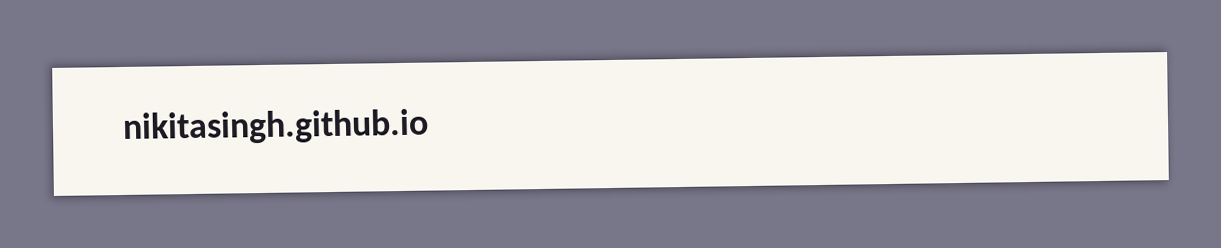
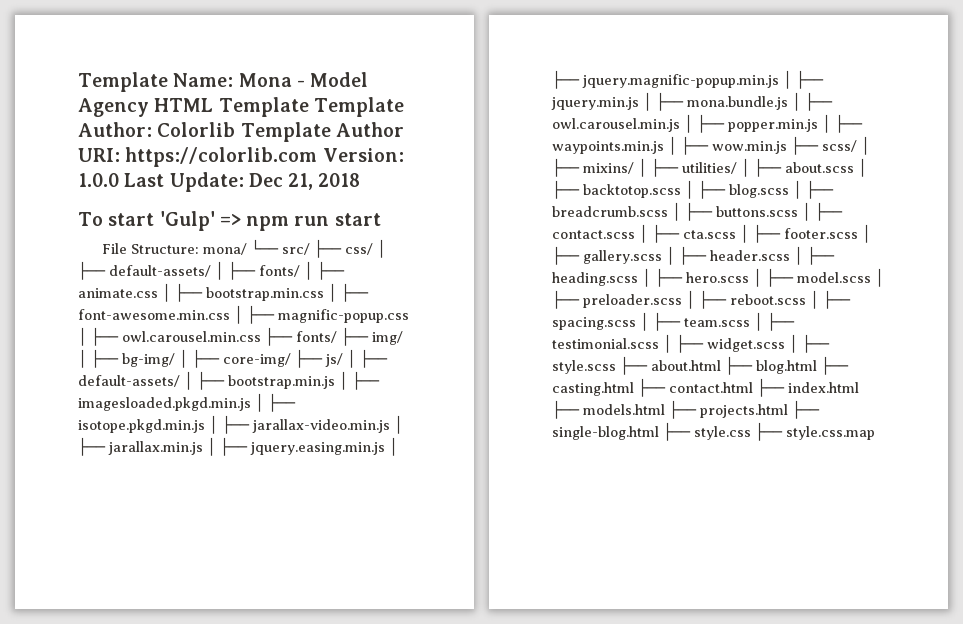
[122,108,429,145] nikitasingh.github.io -> [78,72,369,92] [78,97,404,117] [78,122,404,142] [78,147,404,167] [78,172,361,192] [78,211,381,231] [102,239,387,258] [78,261,345,280] [78,283,369,302] [78,305,409,324] [78,327,403,346] [78,349,388,368] [78,371,380,390] [78,393,296,412] [78,415,403,434] [78,437,398,456] [552,70,824,89] [551,92,833,111] [552,114,863,133] [552,136,870,155] [552,158,867,177] [552,180,834,199] [552,202,843,221] [552,224,871,243] [552,246,835,265] [552,268,884,287] [552,290,851,309] [552,312,795,331] [552,334,830,353] [552,356,849,375] [552,378,859,397] [552,400,820,419] [552,422,875,441] Template Name: Mona - Model Agency HTML Template Template Author: Colorlib Template Author URI: https://colorlib.com Version: 1.0.0 Last Update: Dec 21, 2018 // To start 'Gulp' => npm run start // File Structure: mona/ └── src/ ├── css/ │ ├── default-assets/ │ ├── fonts/ │ ├── animate.css │ ├── bootstrap.min.css │ ├── font-awesome.min.css │ ├── magnific-popup.css │ ├── owl.carousel.min.css ├── fonts/ ├── img/ │ ├── bg-img/ │ ├── core-img/ ├── js/ │ ├── default-assets/ │ ├── bootstrap.min.js │ ├── imagesloaded.pkgd.min.js │ ├── isotope.pkgd.min.js │ ├── jarallax-video.min.js │ ├── jarallax.min.js │ ├── jquery.easing.min.js │ ├── jquery.magnific-popup.min.js │ ├── jquery.min.js │ ├── mona.bundle.js │ ├── owl.carousel.min.js │ ├── popper.min.js │ ├── waypoints.min.js │ ├── wow.min.js ├── scss/ │ ├── mixins/ │ ├── utilities/ │ ├── about.scss │ ├── backtotop.scss │ ├── blog.scss │ ├── breadcrumb.scss │ ├── buttons.scss │ ├── contact.scss │ ├── cta.scss │ ├── footer.scss │ ├── gallery.scss │ ├── header.scss │ ├── heading.scss │ ├── hero.scss │ ├── model.scss │ ├── preloader.scss │ ├── reboot.scss │ ├── spacing.scss │ ├── team.scss │ ├── testimonial.scss │ ├── widget.scss │ ├── style.scss ├── about.html ├── blog.html ├── casting.html ├── contact.html ├── index.html ├── models.html ├── projects.html ├── single-blog.html ├── style.css ├── style.css.map

